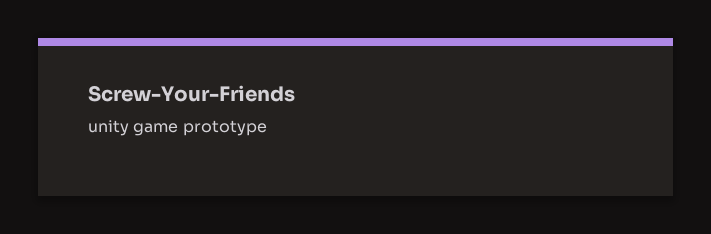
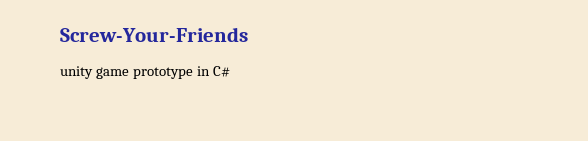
(267, 128) none -> [196,66,230,77] in C#

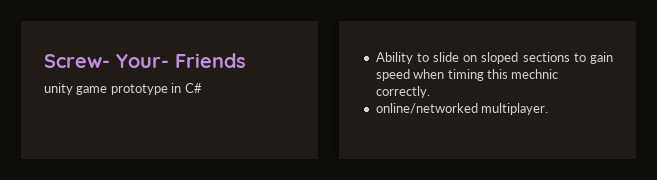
[60,27,248,42] Screw-Your-Friends -> [44,53,246,68] Screw- Your- Friends
(230, 71) none -> [375,52,613,64] [375,69,559,81] [375,86,430,98] [375,103,549,115] // Ability to slide on sloped sections to gain speed when timing this mechnic correctly. // online/networked multiplayer.

